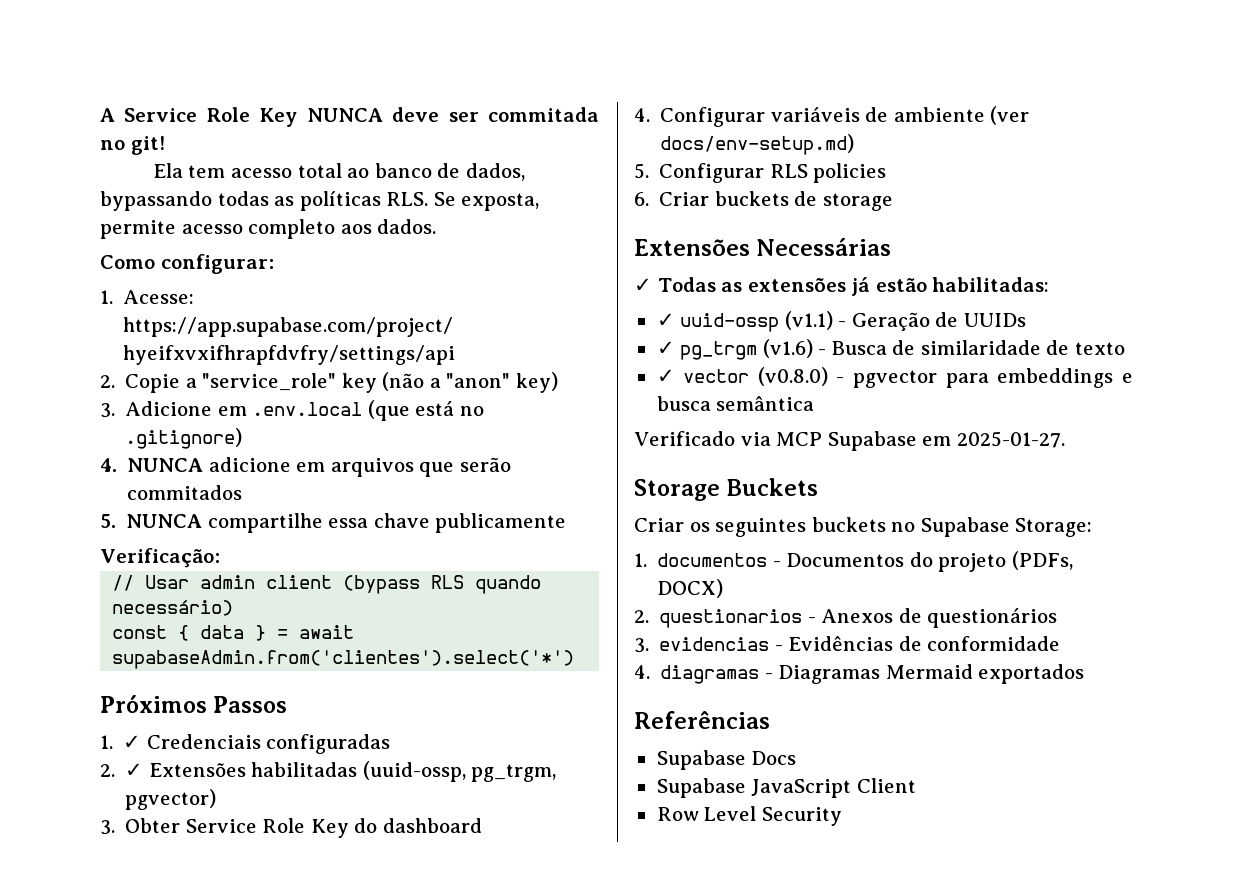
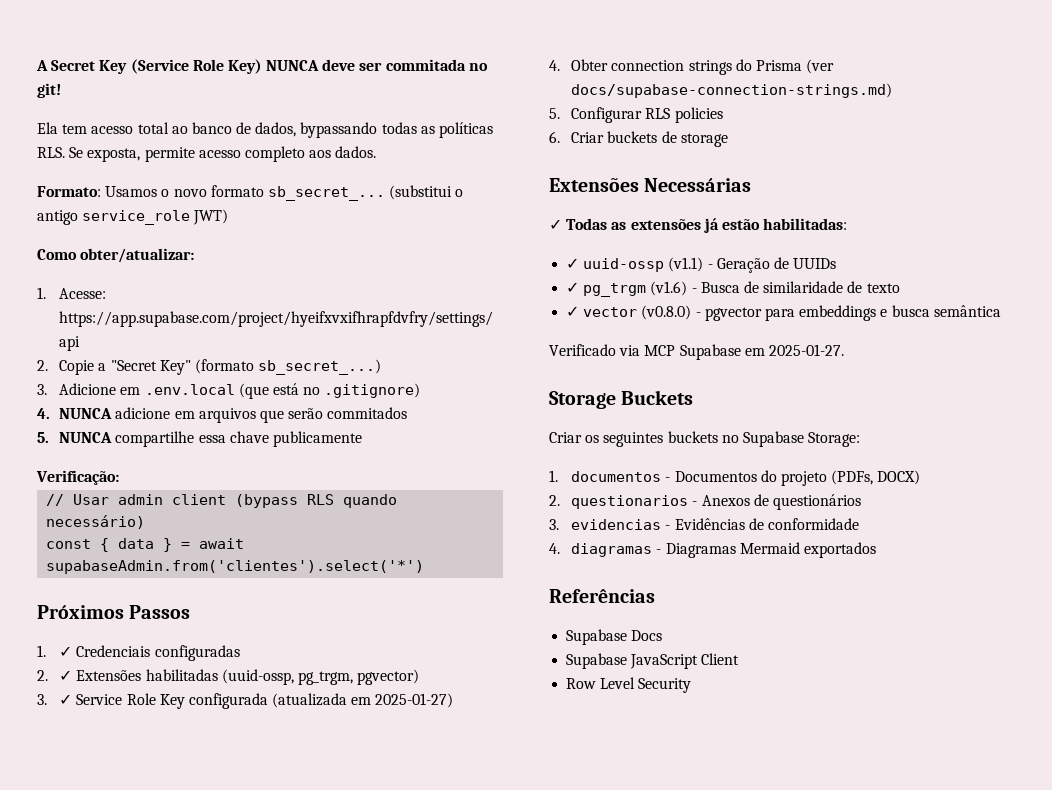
[124,107,298,127] Service Role Key -> [51,59,262,74] Secret Key (Service Role Key)
(437, 226) none -> [37,185,464,201] [37,209,229,225] // Formato: Usamos o novo formato sb_secret_... (substitui o antigo service_role JWT)
[160,254,274,274] configurar: -> [80,248,195,263] obter/atualizar:
[202,372,558,393] "service_role" key (não a "anon" key) -> [110,359,382,375] "Secret Key" (formato sb_secret_...)
[125,818,482,838] [634,106,1030,127] [660,134,855,155] Obter Service Role Key do dashboard // 4. Configurar variáveis de ambiente (ver docs/env-setup.md) -> [59,693,454,709] [549,59,835,75] [571,83,893,98] ✓ Service Role Key configurada (atualizada em 2025-01-27) // 4. Obter connection strings do Prisma (ver docs/supabase-connection-strings.md)

